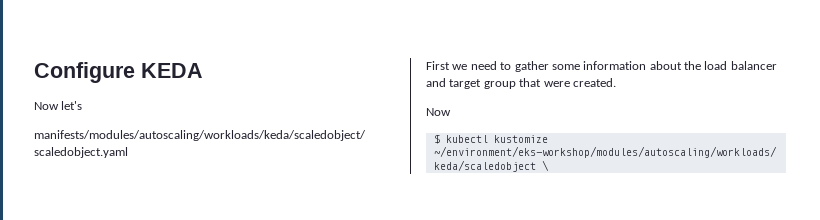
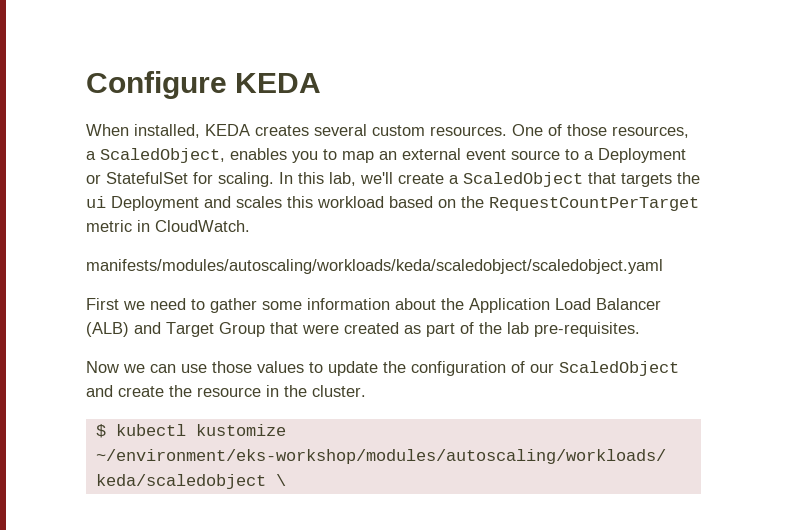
[34,101,83,110] Now let's -> [86,124,689,138] [86,148,686,163] [86,172,700,187] [86,196,699,211] [86,220,250,232] When installed, KEDA creates several custom resources. One of those resources, a ScaledObject, enables you to map an external event source to a Deployment or StatefulSet for scaling. In this lab, we'll create a ScaledObject that targets the ui Deployment and scales this workload based on the RequestCountPerTarget metric in CloudWatch.
[704,61,777,70] [426,78,616,89] [426,108,451,116] load balancer and target group that were created. // Now -> [469,298,661,313] [86,322,640,337] [86,361,679,376] [86,385,366,397] Application Load Balancer (ALB) and Target Group that were created as part of the lab pre-requisites. // Now we can use those values to update the configuration of our ScaledObject and create the resource in the cluster.

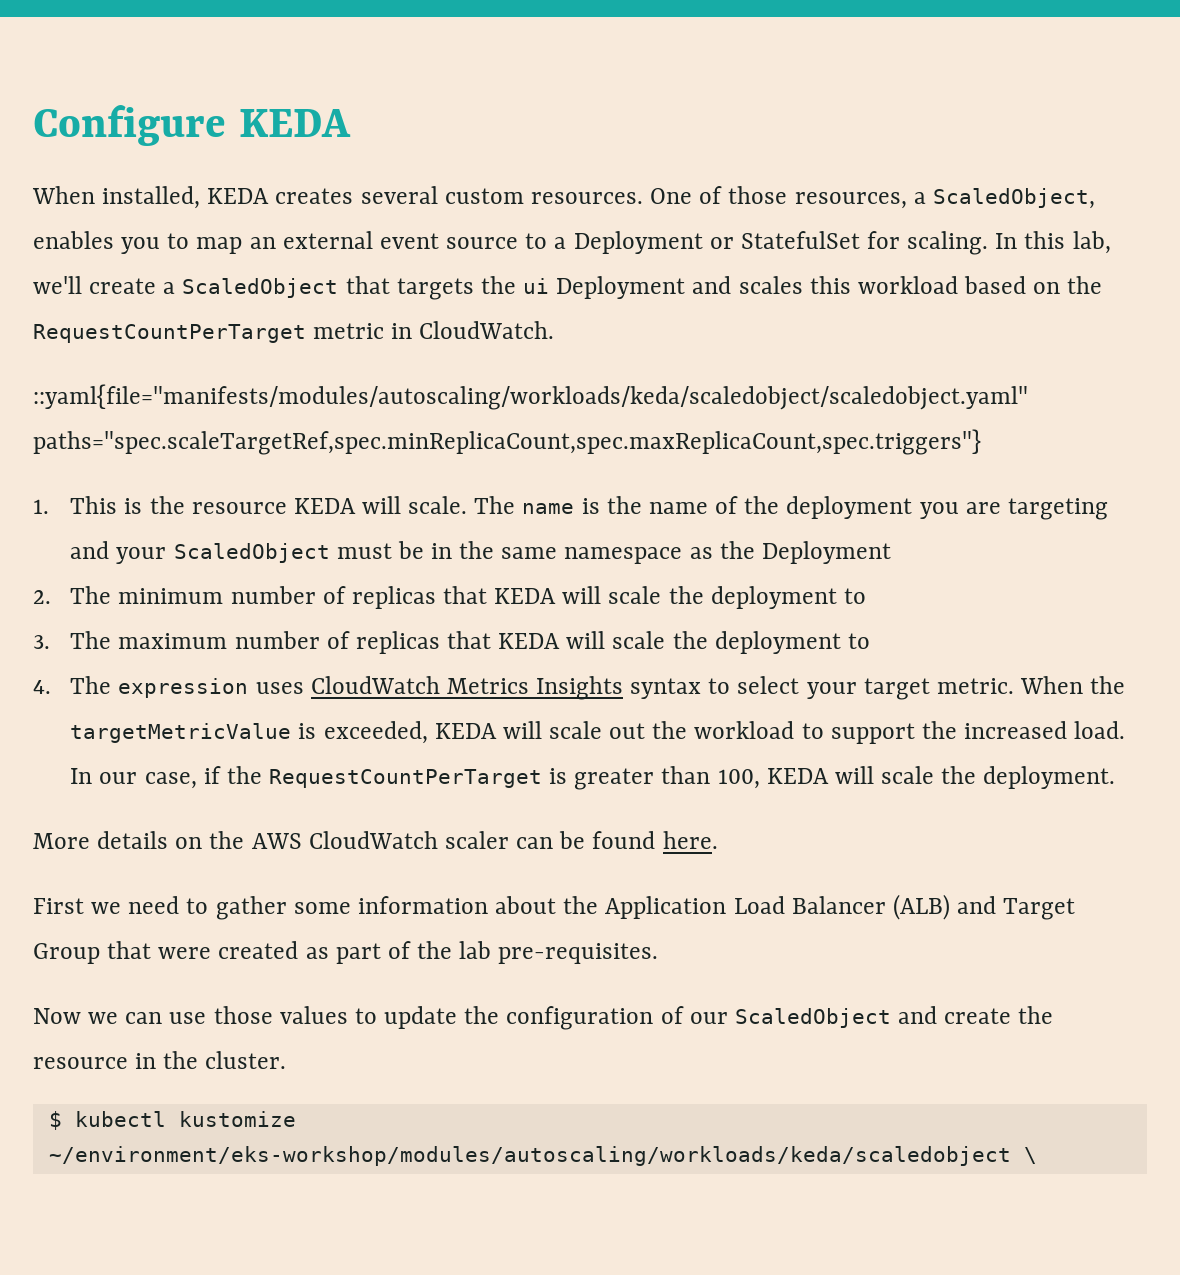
[86,259,663,274] manifests/modules/autoscaling/workloads/keda/scaledobject/scaledobject.yaml -> [33,384,1028,410] [33,429,981,455] [33,496,1108,520] [70,541,891,564] [33,586,866,609] [33,631,870,654] [33,676,1126,700] [70,721,1126,744] [70,766,1116,790] [33,831,718,849] ::yaml{file="manifests/modules/autoscaling/workloads/keda/scaledobject/scaledobject.yaml" paths="spec.scaleTargetRef,spec.minReplicaCount,spec.maxReplicaCount,spec.triggers"} // 1. This is the resource KEDA will scale. The name is the name of the deployment you are targeting and your ScaledObject must be in the same namespace as the Deployment // 2. The minimum number of replicas that KEDA will scale the deployment to // 3. The maximum number of replicas that KEDA will scale the deployment to // 4. The expression uses CloudWatch Metrics Insights syntax to select your target metric. When the targetMetricValue is exceeded, KEDA will scale out the workload to support the increased load. In our case, if the RequestCountPerTarget is greater than 100, KEDA will scale the deployment. // More details on the AWS CloudWatch scaler can be found here.

